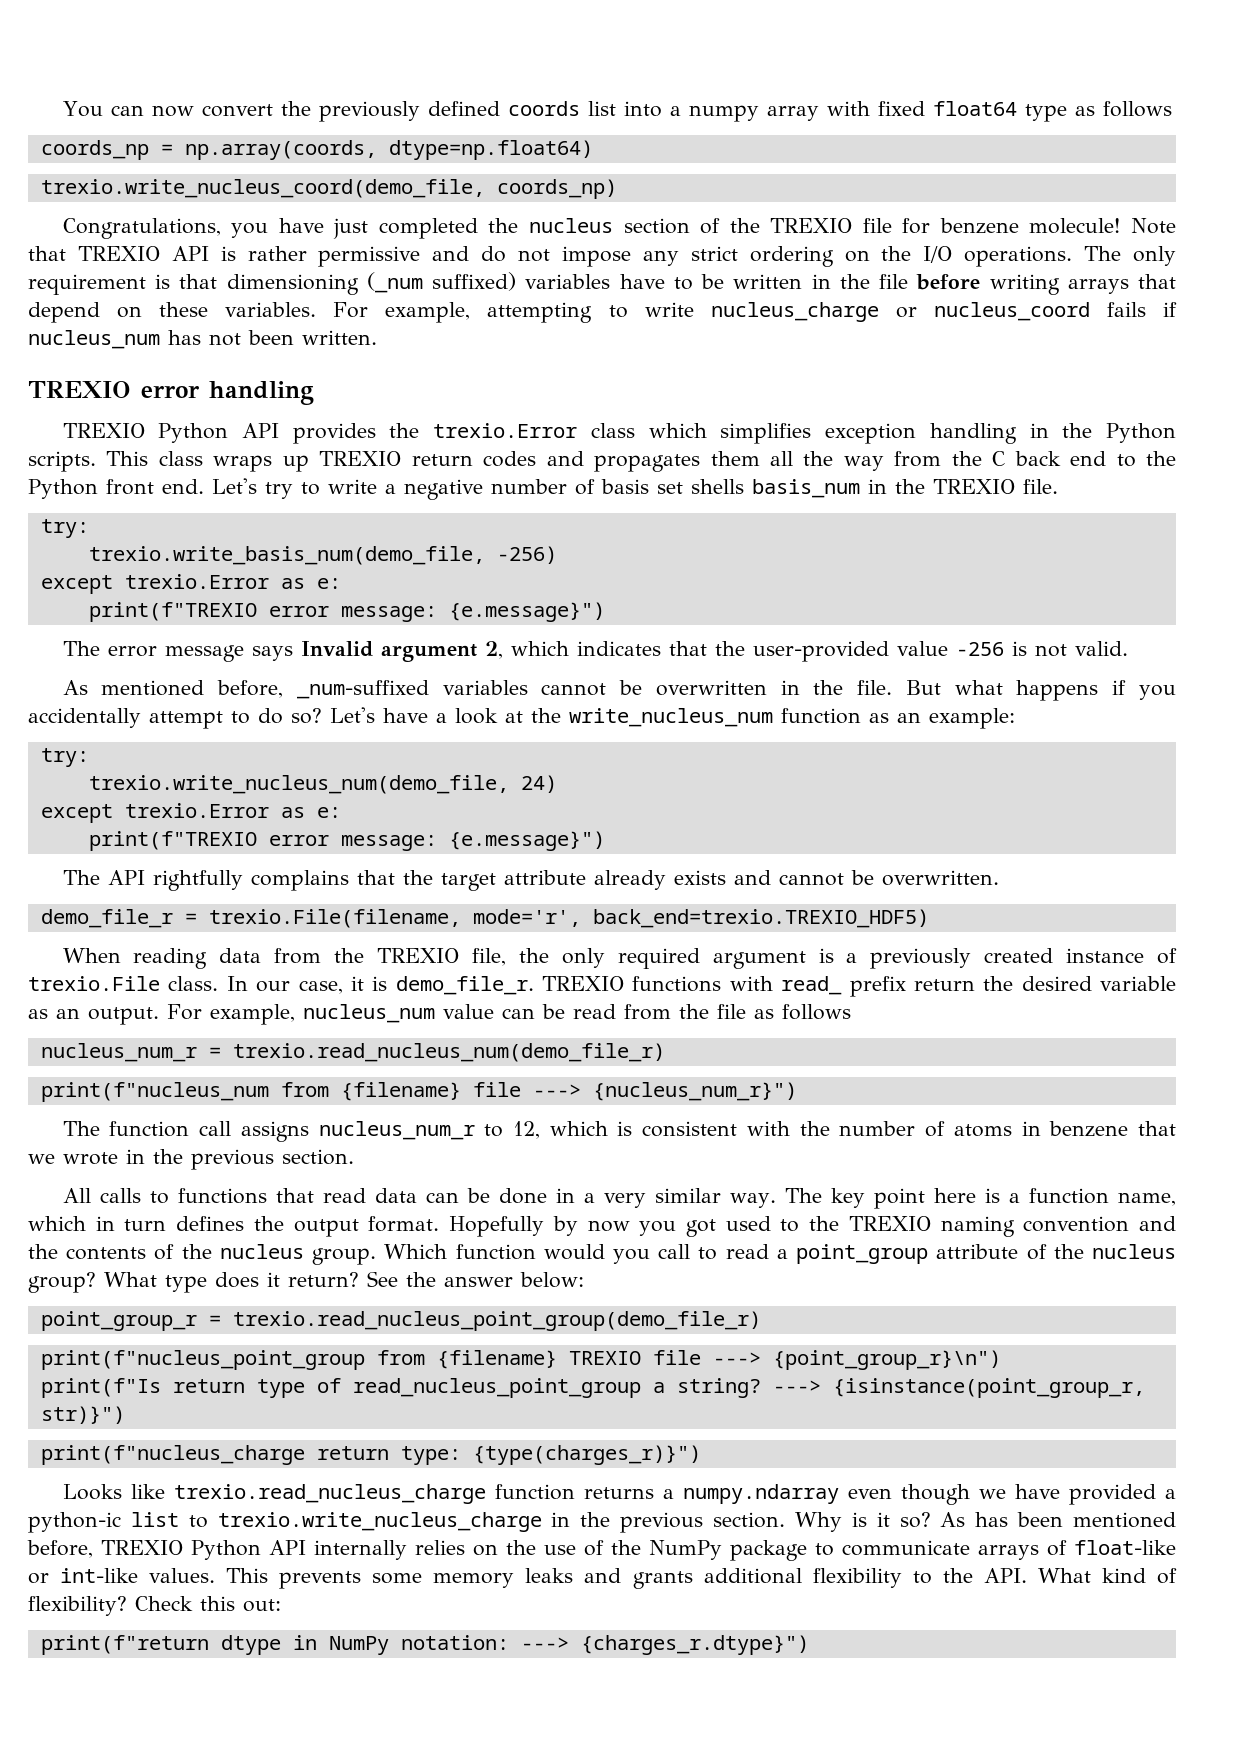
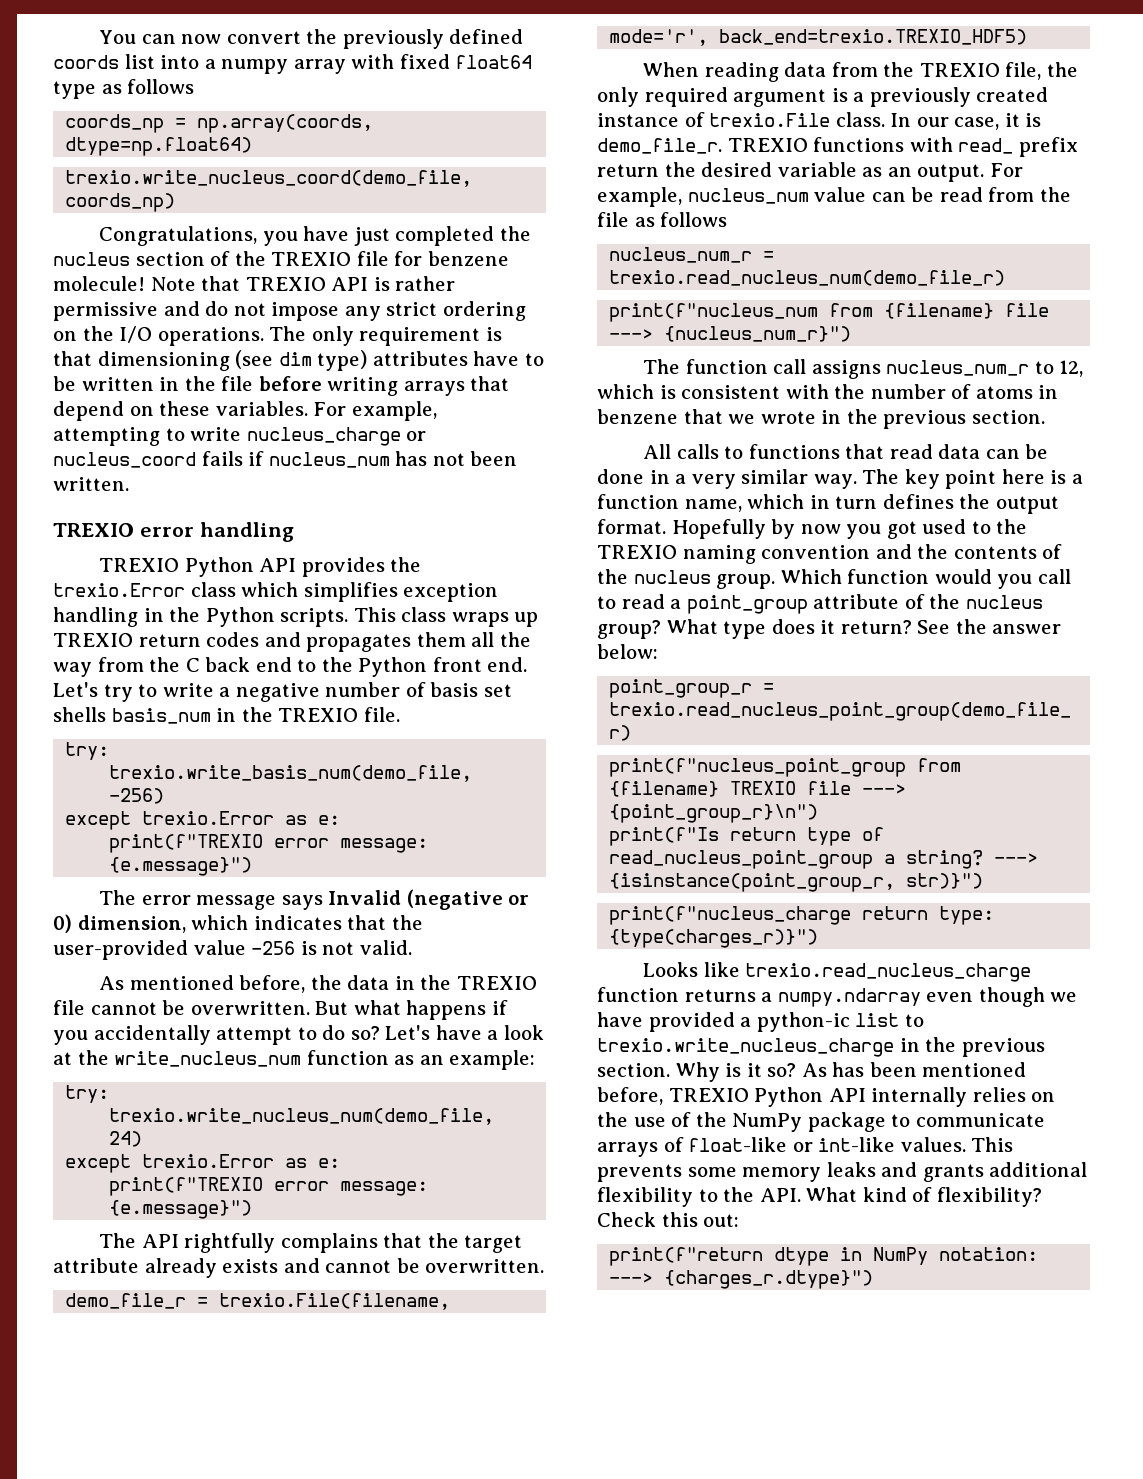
[366,272,611,293] (_num suffixed) variables -> [235,350,468,371] (see dim type) attributes
[380,641,503,662] argument 2, -> [406,889,530,910] [53,914,186,933] (negative or 0) dimension,
[296,680,893,699] _num-suffixed variables cannot be overwritten in the file. -> [310,975,537,990] [53,1000,310,1015] the data in the TREXIO file cannot be overwritten.

